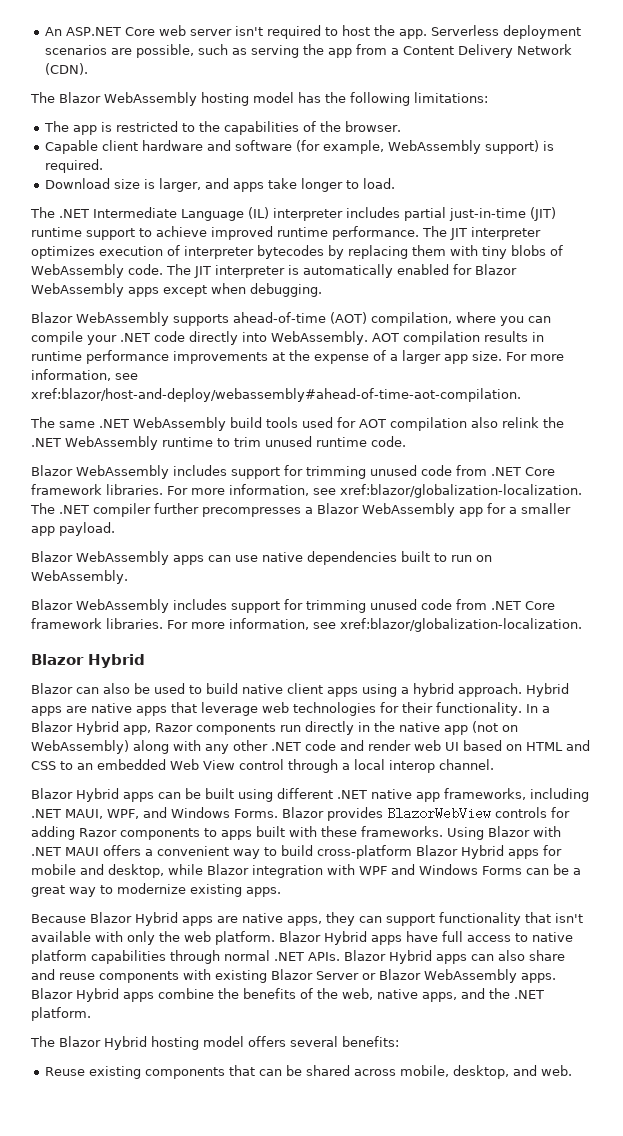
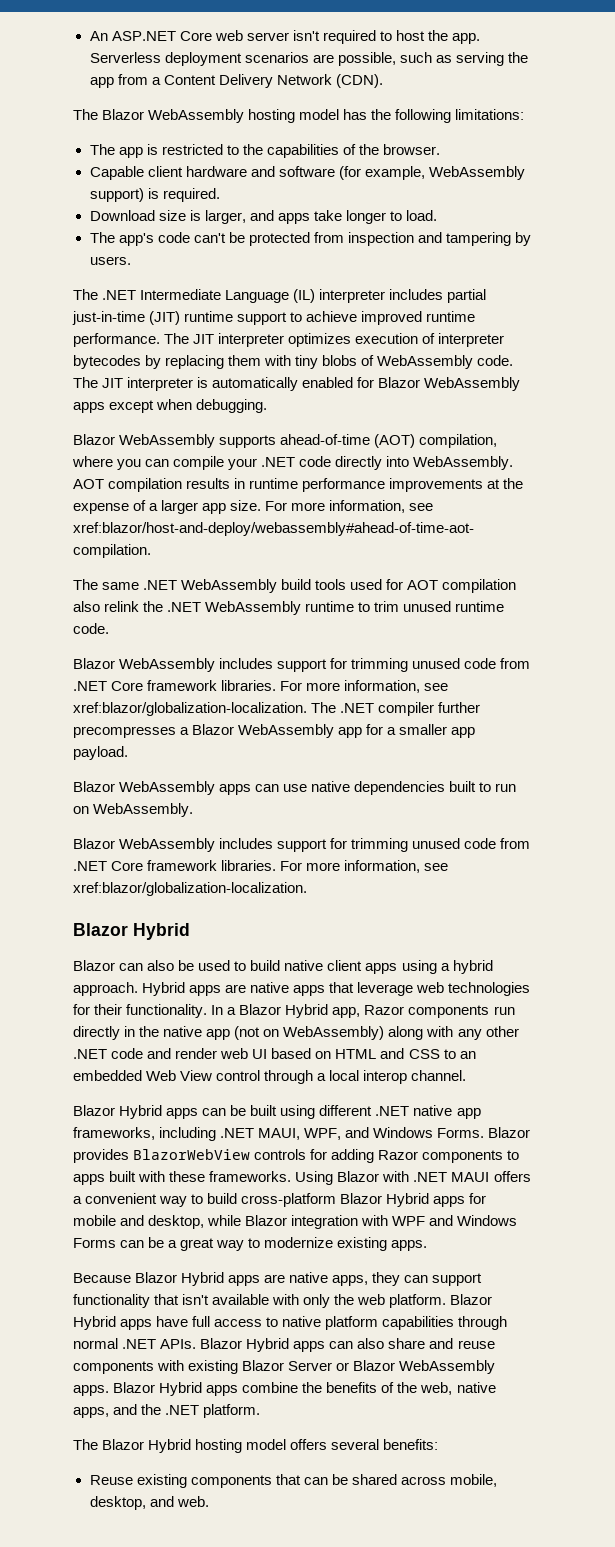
(396, 183) none -> [89,232,531,246] [89,256,131,265] // The app's code can't be protected from inspection and tampering by users.

